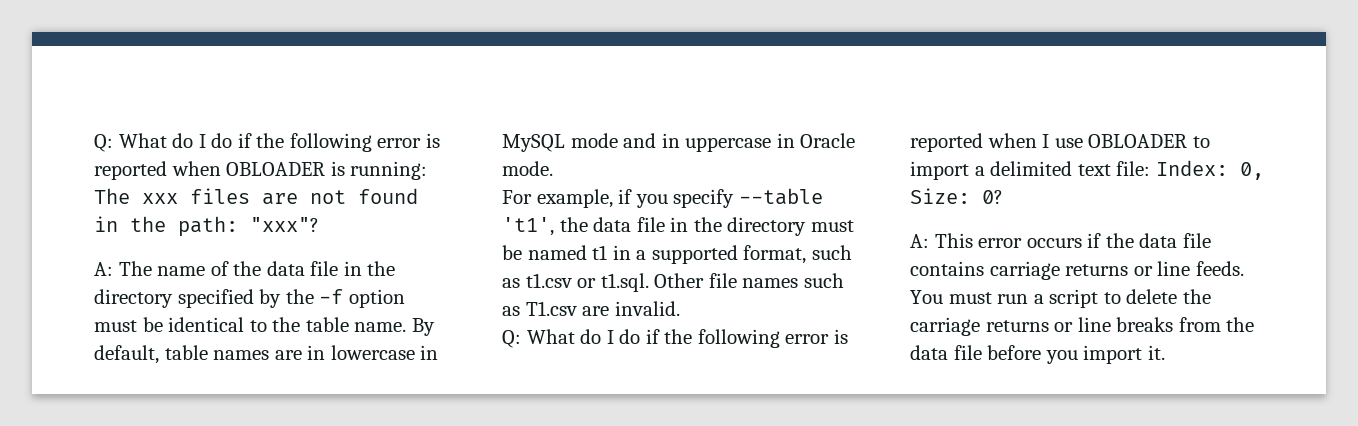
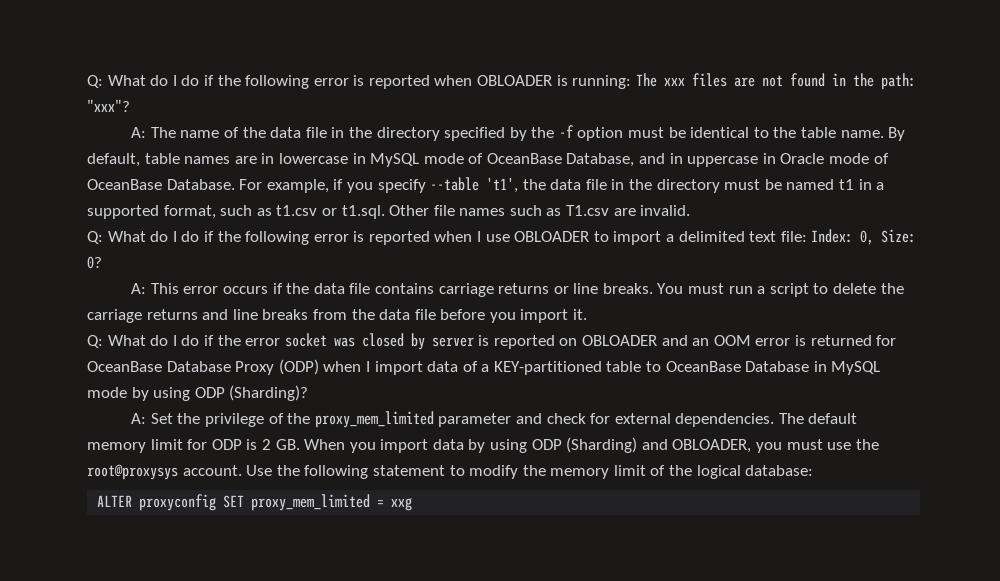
(618, 140) none -> [468,153,635,167] of OceanBase Database,
[502,161,553,176] mode. // -> [829,153,889,164] [87,179,235,190] mode of OceanBase Database.
[1195,261,1244,276] feeds. -> [602,283,653,294] breaks.
[1054,322,1074,332] or -> [202,309,229,320] and
(1165, 352) none -> [87,333,897,350] [87,359,881,375] [87,385,309,401] [131,411,858,428] [87,437,879,453] [87,464,814,480] [97,494,413,511] // Q: What do I do if the error socket was closed by server is reported on OBLOADER and an OOM error is returned for OceanBase Database Proxy (ODP) when I import data of a KEY-partitioned table to OceanBase Database in MySQL mode by using ODP (Sharding)? // A: Set the privilege of the proxy_mem_limited parameter and check for external dependencies. The default memory limit for ODP is 2 GB. When you import data by using ODP (Sharding) and OBLOADER, you must use the root@proxysys account. Use the following statement to modify the memory limit of the logical database: // ALTER proxyconfig SET proxy_mem_limited = xxg

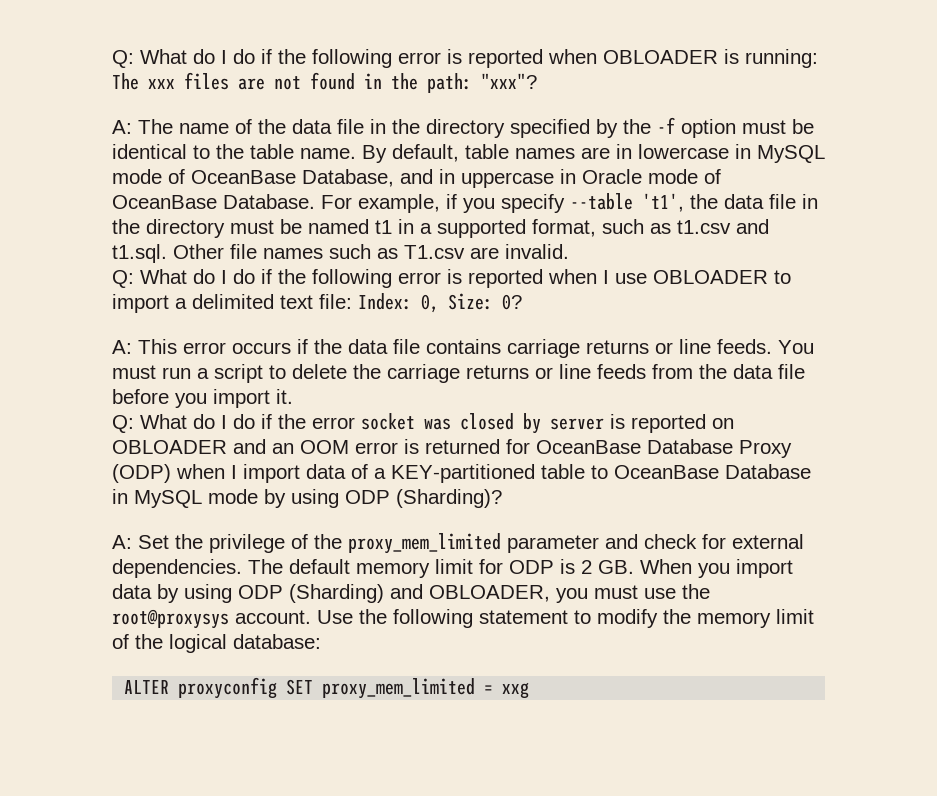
[321,208,337,216] or -> [736,219,769,234] and
[602,283,653,294] breaks. -> [717,339,772,354] feeds.
[202,309,309,320] and line breaks -> [535,364,646,379] or line feeds

